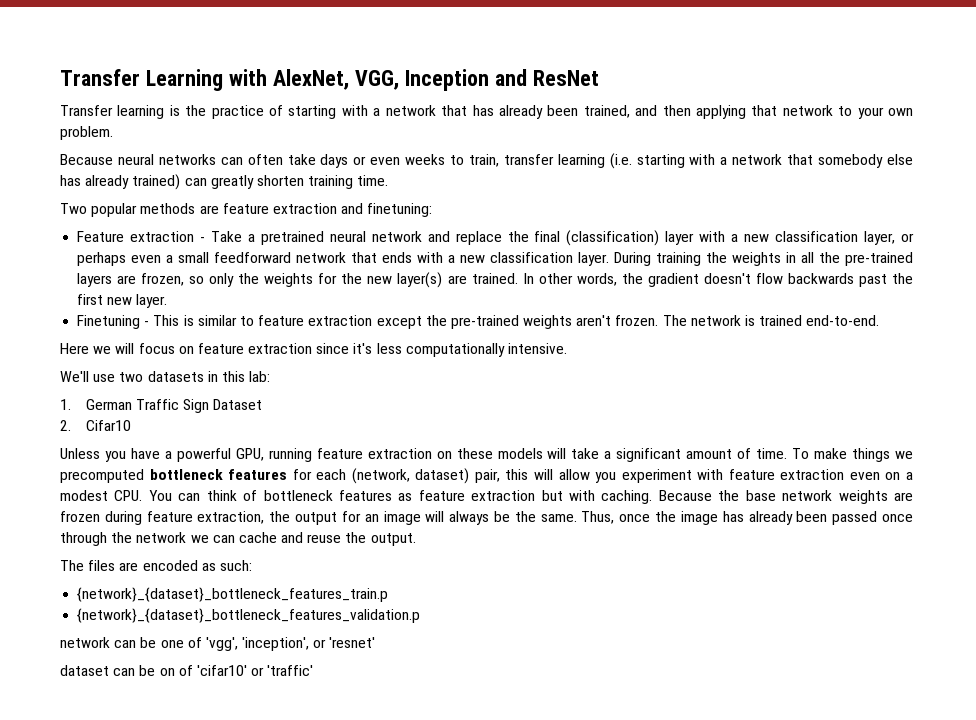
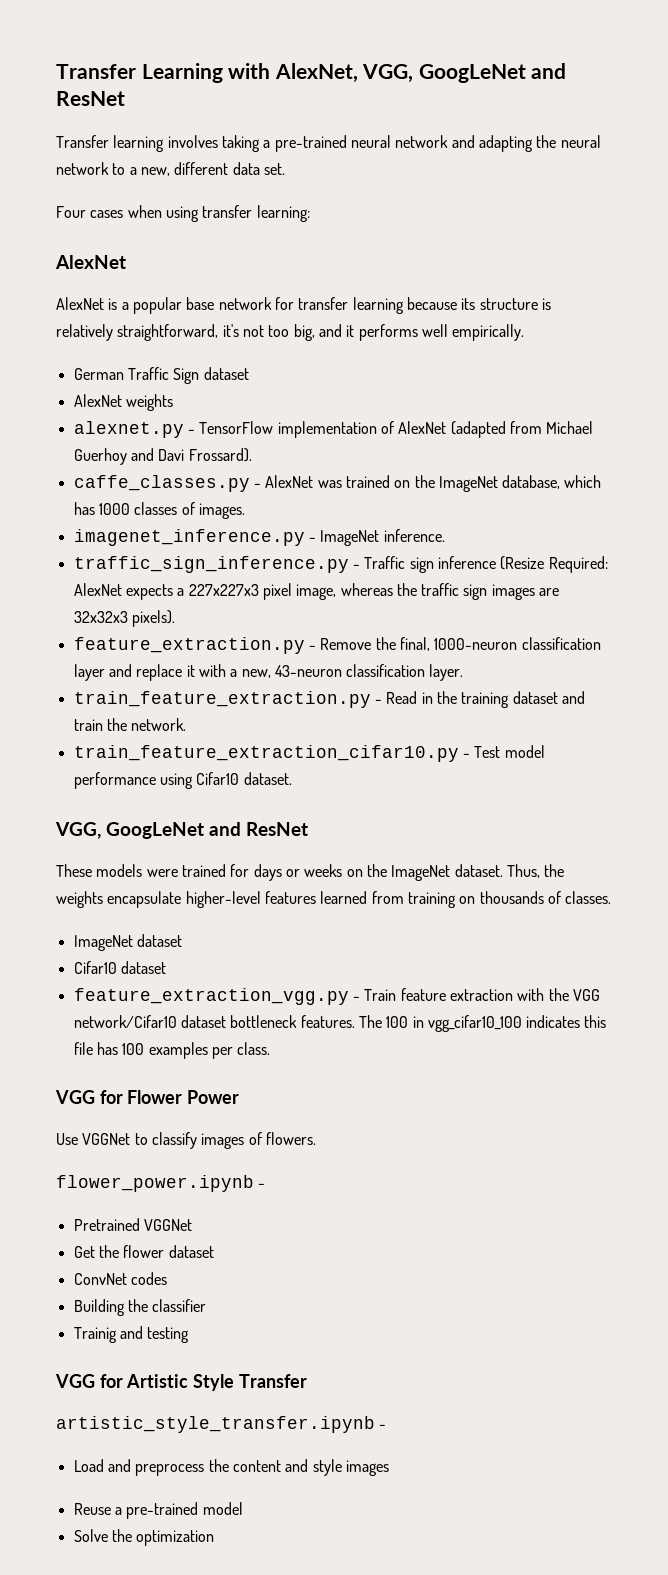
[404,69,489,91] Inception -> [418,64,526,83] GoogLeNet
[169,105,913,119] [60,126,113,140] [60,153,914,169] [60,174,389,190] [60,203,433,217] [77,230,915,246] [77,252,913,266] [77,272,913,288] [77,294,168,308] [77,315,880,329] [60,343,568,357] [60,371,271,382] [60,399,263,413] [60,420,131,431] [60,448,914,462] [60,468,913,484] [60,490,914,504] [60,511,914,525] [60,532,416,546] [60,560,252,571] [77,587,389,602] [77,608,421,623] [60,637,376,651] [60,665,314,676] is the practice of starting with a network that has already been trained, and then applying that network to your own problem. // Because neural networks can often take days or even weeks to train, transfer learning (i.e. starting with a network that somebody else has already trained) can greatly shorten training time. // Two popular methods are feature extraction and finetuning: // Feature extraction - Take a pretrained neural network and replace the final (classification) layer with a new classification layer, or perhaps even a small feedforward network that ends with a new classification layer. During training the weights in all the pre-trained layers are frozen, so only the weights for the new layer(s) are trained. In other words, the gradient doesn't flow backwards past the first new layer. // Finetuning - This is similar to feature extraction except the pre-trained weights aren't frozen. The network is trained end-to-end. // Here we will focus on feature extraction since it's less computationally intensive. // We'll use two datasets in this lab: // 1. German Traffic Sign Dataset // 2. Cifar10 // Unless you have a powerful GPU, running feature extraction on these models will take a significant amount of time. To make things we precomputed bottleneck features for each (network, dataset) pair, this will allow you experiment with feature extraction even on a modest CPU. You can think of bottleneck features as feature extraction but with caching. Because the base network weights are frozen during feature extraction, the output for an image will always be the same. Thus, once the image has already been passed once through the network we can cache and reuse the output. // The files are encoded as such: // {network}_{dataset}_bottleneck_features_train.p // {network}_{dataset}_bottleneck_features_validation.p // network can be one of 'vgg', 'inception', or 'resnet' // dataset can be on of 'cifar10' or 'traffic' -> [167,135,601,152] [56,162,285,176] [56,205,310,222] [55,255,126,269] [56,297,551,314] [56,324,525,341] [73,367,249,384] [73,394,173,411] [73,421,594,438] [73,448,252,465] [73,475,602,492] [73,502,245,519] [73,529,445,546] [73,556,608,573] [73,583,560,600] [73,610,175,627] [73,637,601,654] [73,664,464,681] [73,691,585,708] [73,718,187,731] [73,745,545,762] [73,772,292,789] [55,822,309,839] [56,864,565,881] [56,891,612,908] [73,934,182,951] [73,961,166,974] [73,988,600,1005] [73,1015,607,1032] [73,1042,271,1059] [55,1090,240,1104] [56,1132,316,1149] [56,1175,266,1192] [73,1218,192,1231] [73,1245,214,1258] [73,1272,167,1285] [73,1299,207,1316] [73,1326,190,1343] [55,1374,307,1391] [56,1416,387,1433] [73,1459,389,1476] [73,1502,243,1519] [73,1529,215,1546] involves taking a pre-trained neural network and adapting the neural network to a new, different data set. // Four cases when using transfer learning: // AlexNet // AlexNet is a popular base network for transfer learning because its structure is relatively straightforward, it's not too big, and it performs well empirically. // German Traffic Sign dataset // AlexNet weights // alexnet.py - TensorFlow implementation of AlexNet (adapted from Michael Guerhoy and Davi Frossard). // caffe_classes.py - AlexNet was trained on the ImageNet database, which has 1000 classes of images. // imagenet_inference.py - ImageNet inference. // traffic_sign_inference.py - Traffic sign inference (Resize Required: AlexNet expects a 227x227x3 pixel image, whereas the traffic sign images are 32x32x3 pixels). // feature_extraction.py - Remove the final, 1000-neuron classification layer and replace it with a new, 43-neuron classification layer. // train_feature_extraction.py - Read in the training dataset and train the network. // train_feature_extraction_cifar10.py - Test model performance using Cifar10 dataset. // VGG, GoogLeNet and ResNet // These models were trained for days or weeks on the ImageNet dataset. Thus, the weights encapsulate higher-level features learned from training on thousands of classes. // ImageNet dataset // Cifar10 dataset // feature_extraction_vgg.py - Train feature extraction with the VGG network/Cifar10 dataset bottleneck features. The 100 in vgg_cifar10_100 indicates this file has 100 examples per class. // VGG for Flower Power // Use VGGNet to classify images of flowers. // flower_power.ipynb - // Pretrained VGGNet // Get the flower dataset // ConvNet codes // Building the classifier // Trainig and testing // VGG for Artistic Style Transfer // artistic_style_transfer.ipynb - // Load and preprocess the content and style images // Reuse a pre-trained model // Solve the optimization

